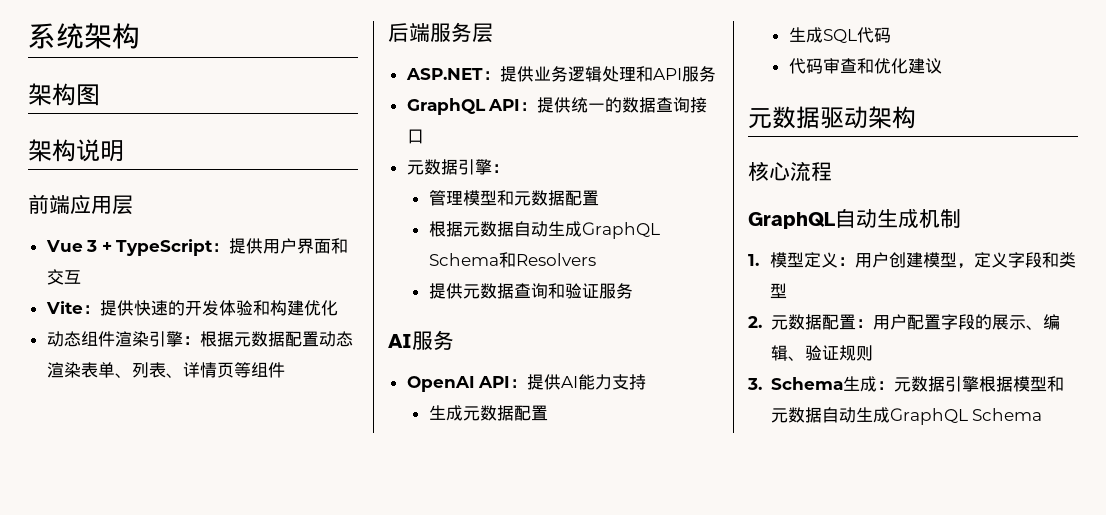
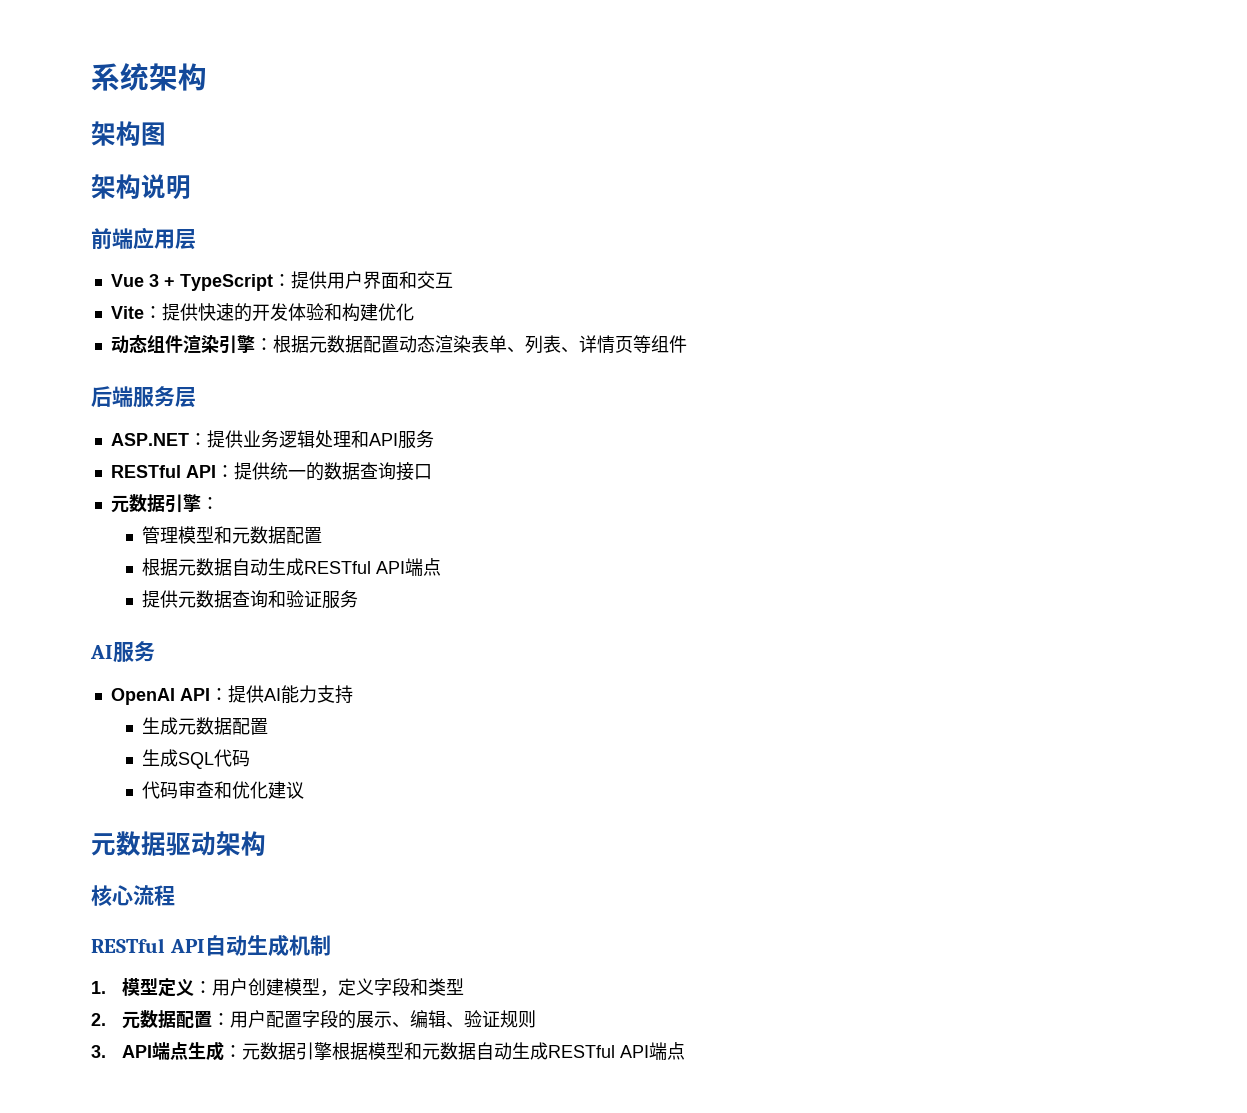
[406,98,486,115] GraphQL -> [110,465,181,478] RESTful
[581,222,660,239] [428,252,596,268] GraphQL Schema和Resolvers -> [304,558,442,576] RESTful API端点
[748,212,835,229] GraphQL -> [91,938,205,953] RESTful API
[770,377,843,390] Schema -> [122,1042,189,1060] API端点
[889,408,1043,425] GraphQL Schema -> [548,1042,686,1060] RESTful API端点

